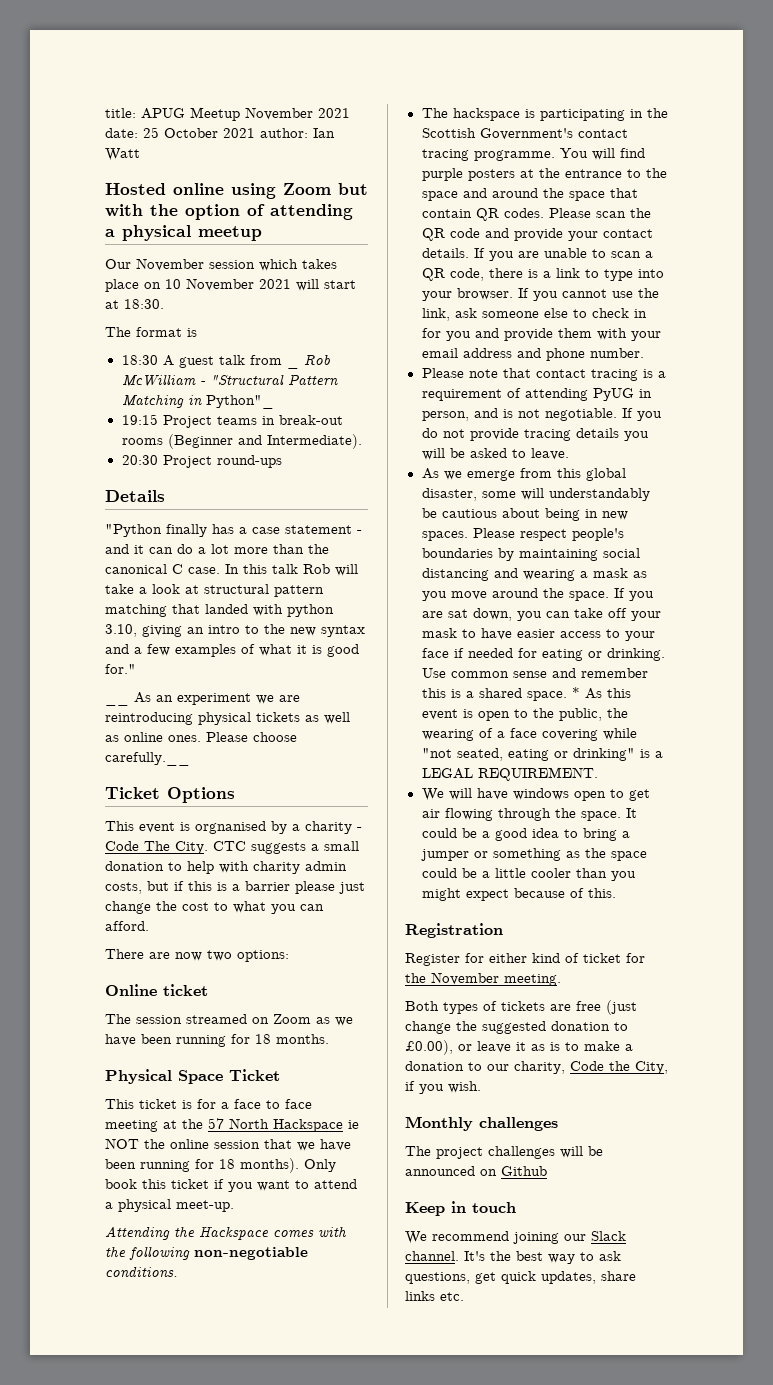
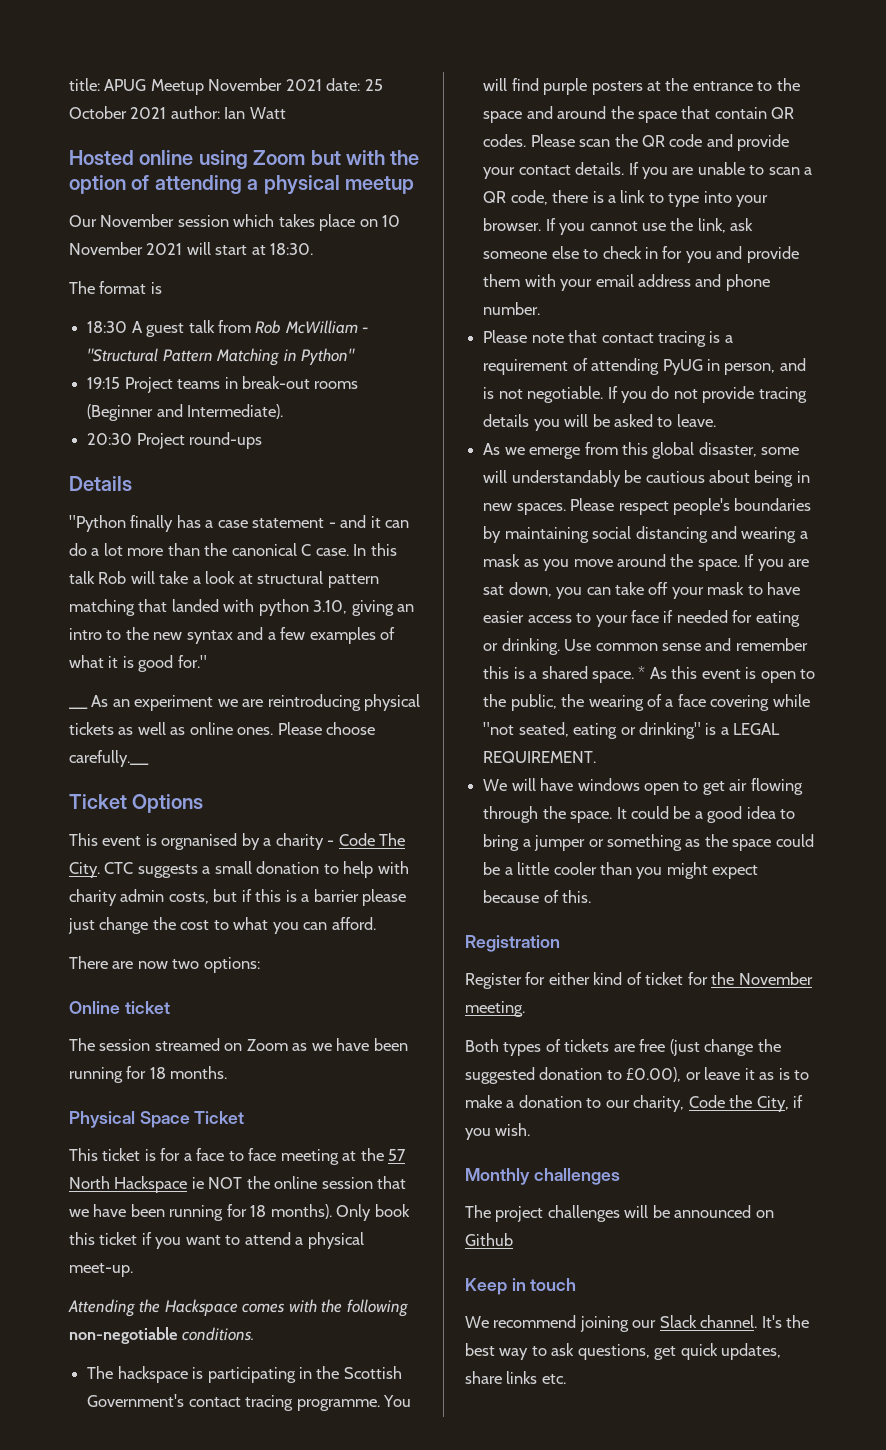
[286,365,299,369] _ -> (251, 326) none
[205,395,274,409] Python"_ -> [300,348,355,365] Python"

